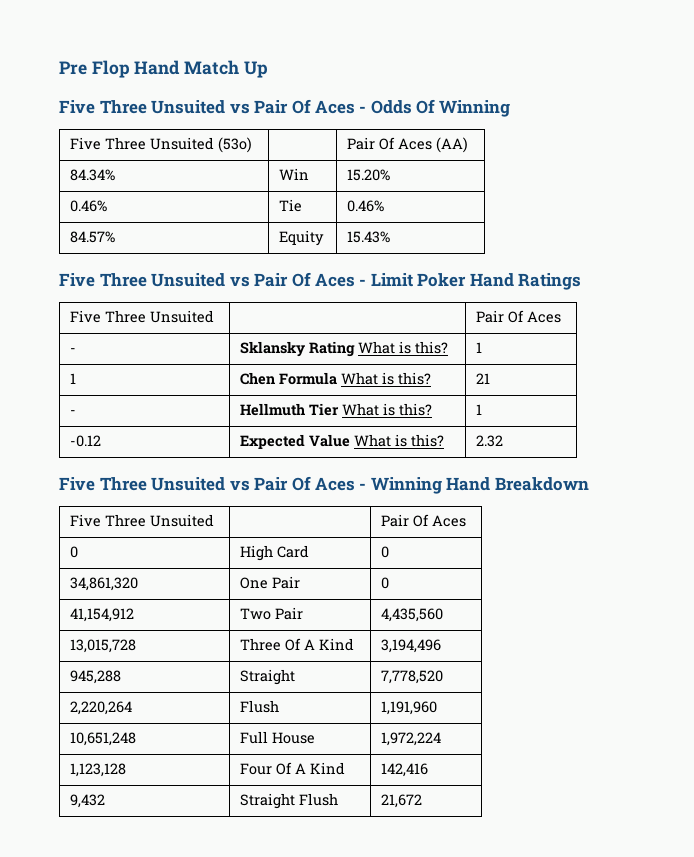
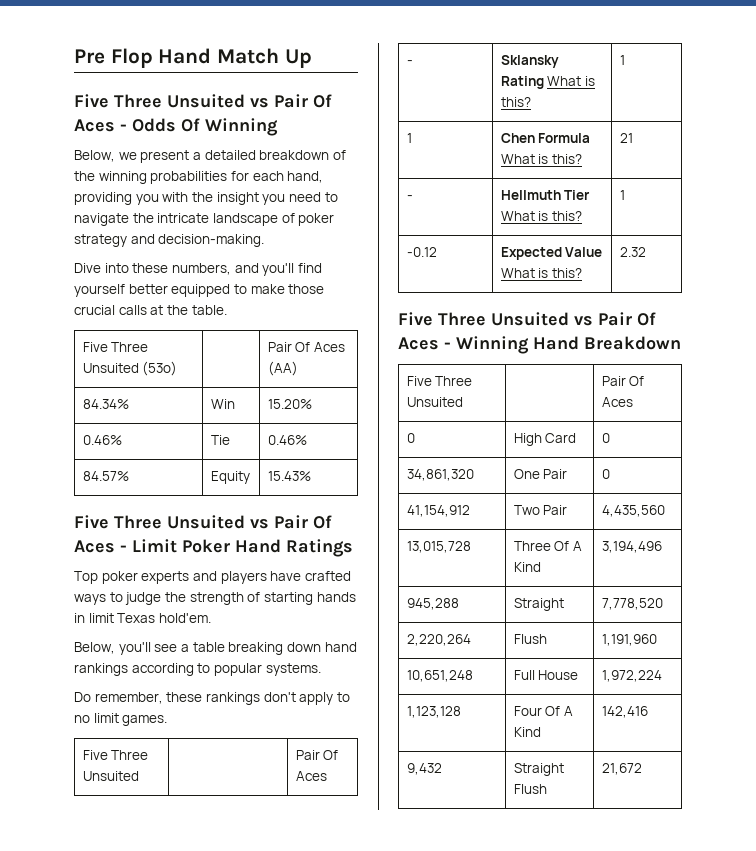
(510, 108) none -> [74,150,346,163] [74,171,324,184] [74,192,338,205] [74,213,335,226] [74,234,265,247] [74,263,322,276] [74,284,325,297] [74,305,227,315] // Below, we present a detailed breakdown of the winning probabilities for each hand, providing you with the insight you need to navigate the intricate landscape of poker strategy and decision-making. // Dive into these numbers, and you'll find yourself better equipped to make those crucial calls at the table.
(582, 281) none -> [74,571,351,584] [74,592,356,605] [74,613,211,623] [74,642,357,655] [74,663,321,676] [74,692,350,705] [74,713,168,726] // Top poker experts and players have crafted ways to judge the strength of starting hands in limit Texas hold'em. // Below, you'll see a table breaking down hand rankings according to popular systems. // Do remember, these rankings don't apply to no limit games.

